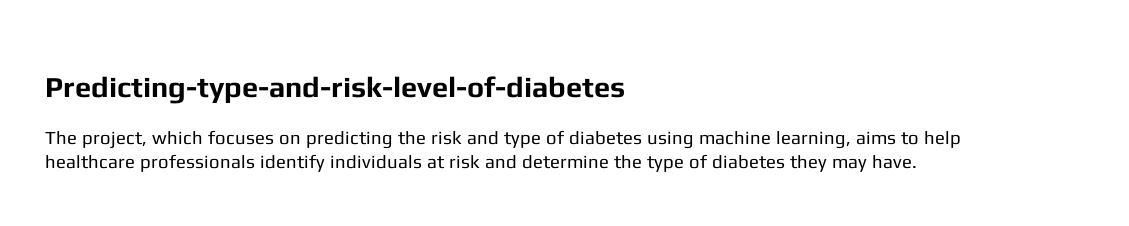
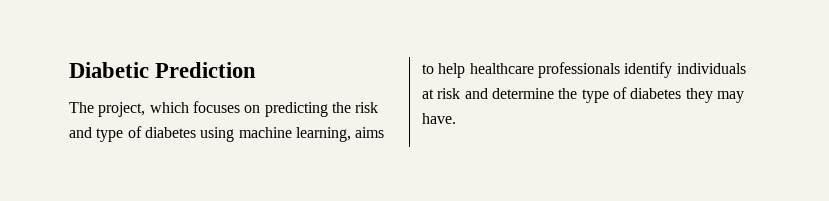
[45,76,625,104] Predicting-type-and-risk-level-of-diabetes -> [69,62,257,78] Diabetic Prediction

